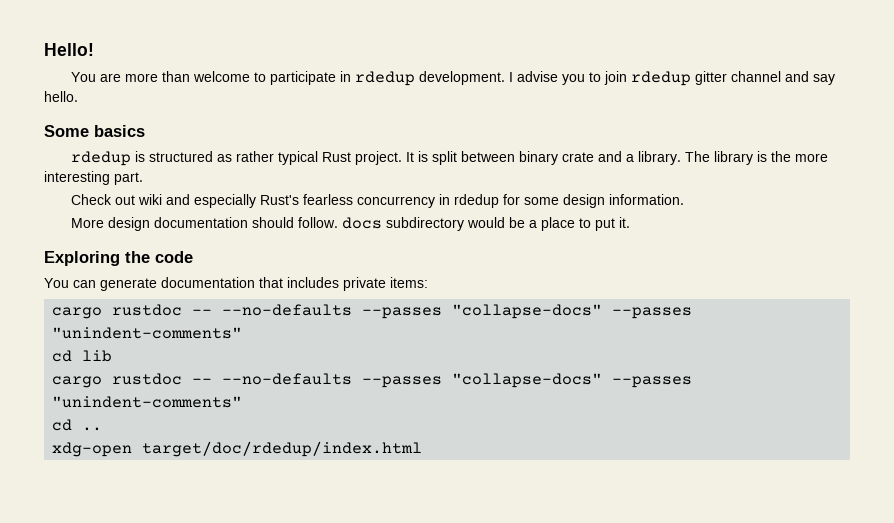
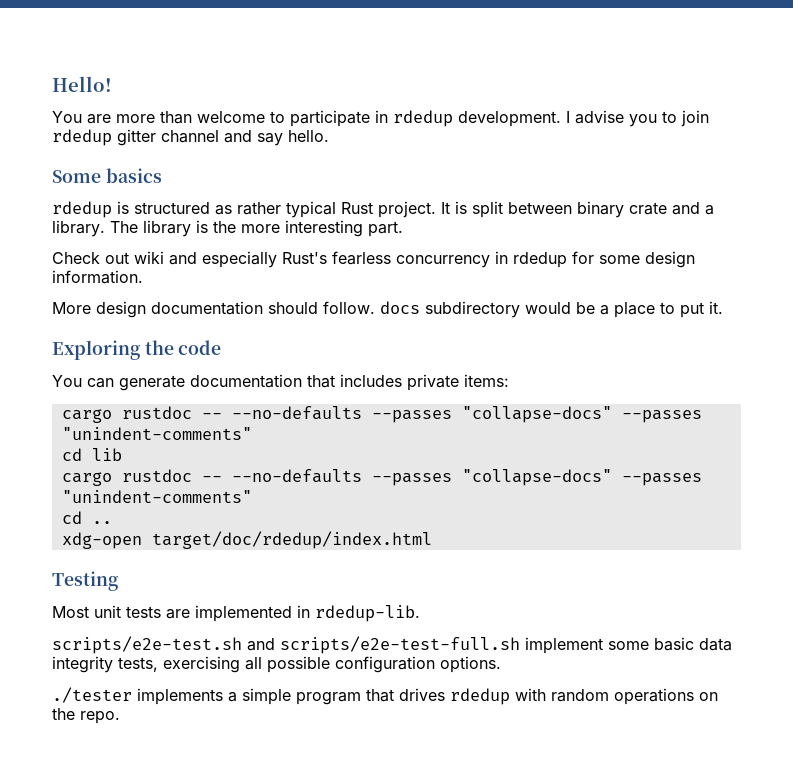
(423, 449) none -> [52,571,119,591] [52,605,420,622] [52,636,732,654] [52,656,501,673] [52,687,718,705] [52,708,120,724] // Testing // Most unit tests are implemented in rdedup-lib. // scripts/e2e-test.sh and scripts/e2e-test-full.sh implement some basic data integrity tests, exercising all possible configuration options. // ./tester implements a simple program that drives rdedup with random operations on the repo.

